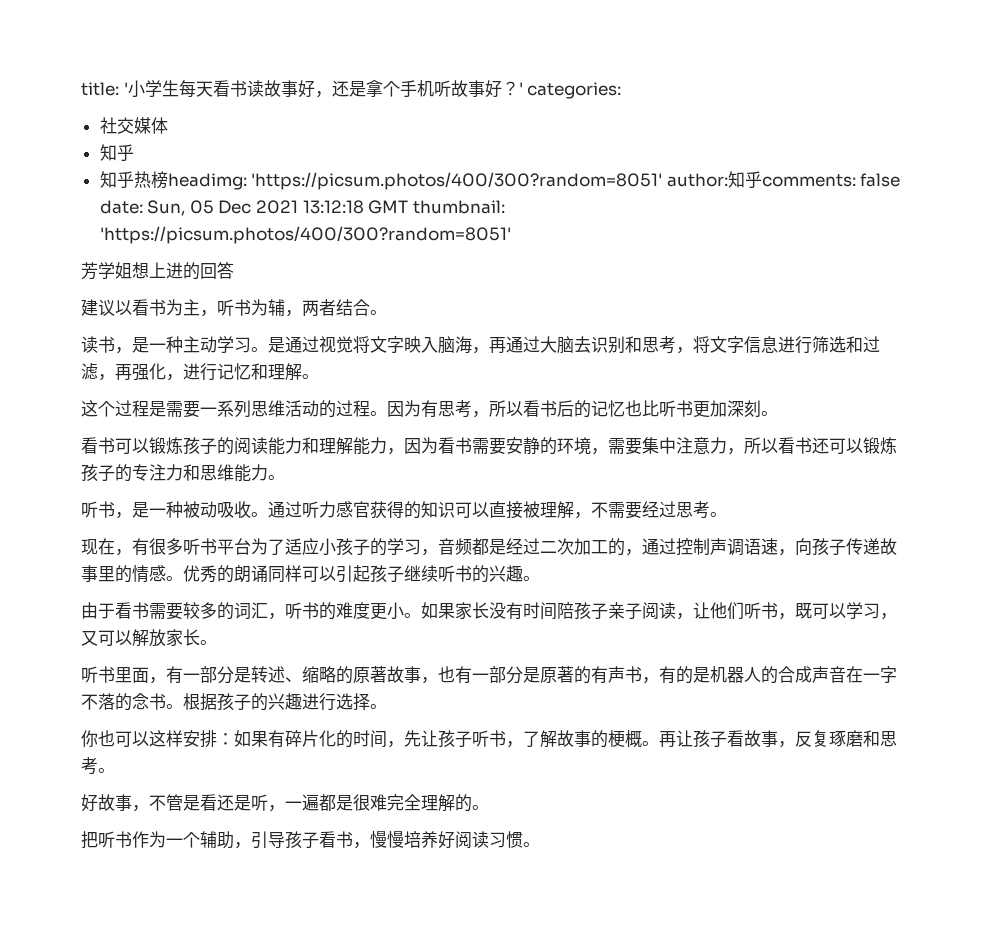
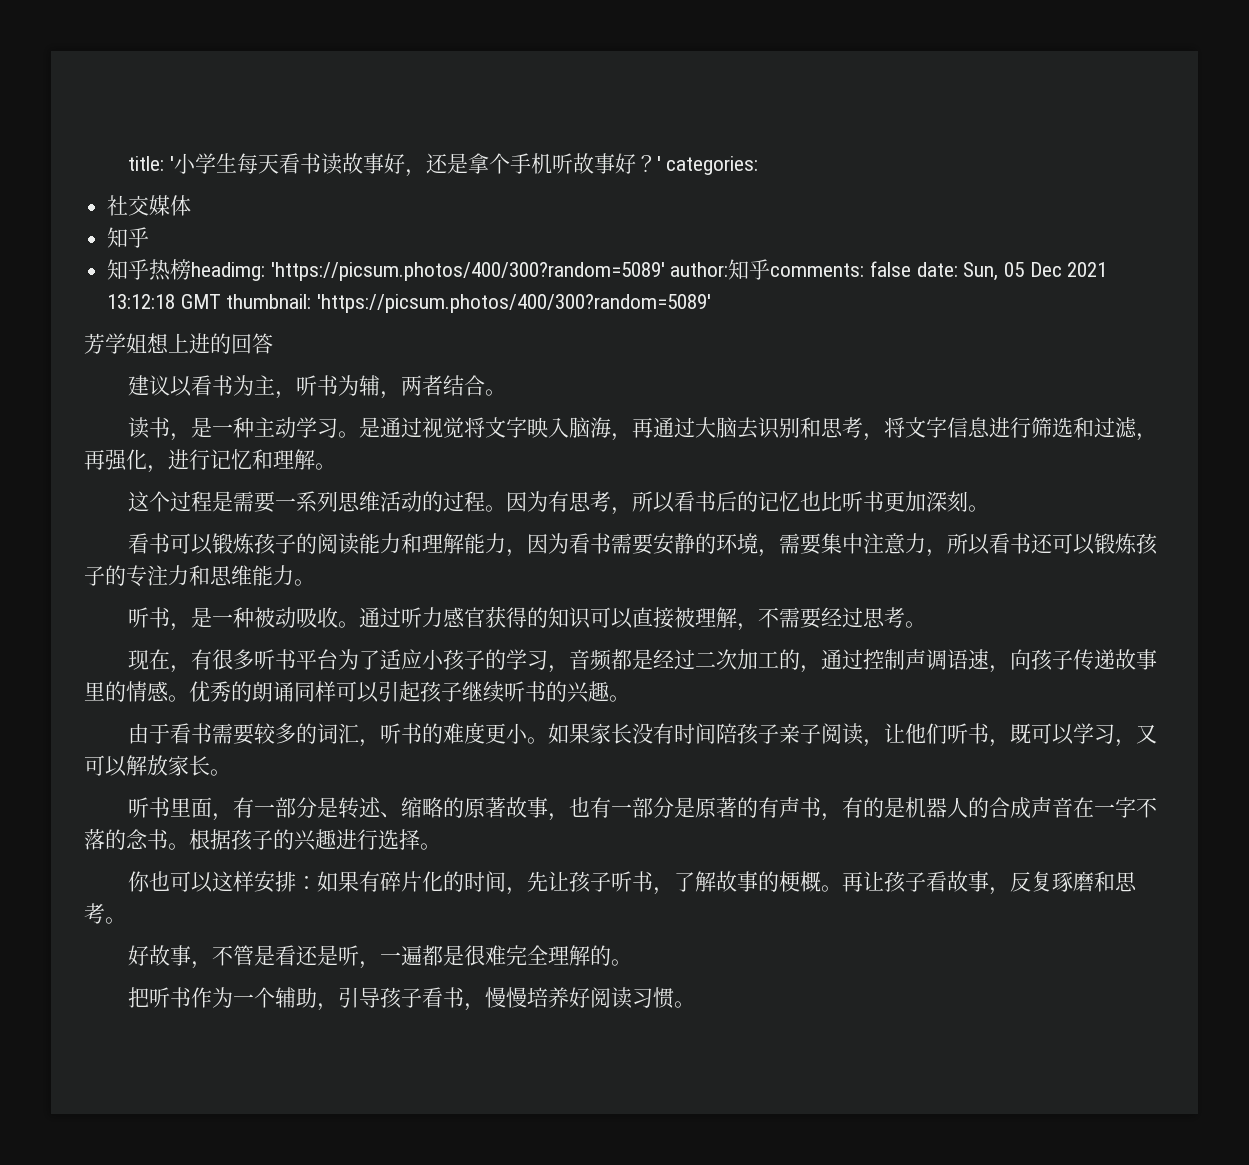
[251,172,663,190] 'https://picsum.photos/400/300?random=8051' -> [270,262,665,281] 'https://picsum.photos/400/300?random=5089'
[99,226,511,244] 'https://picsum.photos/400/300?random=8051' -> [317,294,712,313] 'https://picsum.photos/400/300?random=5089'

